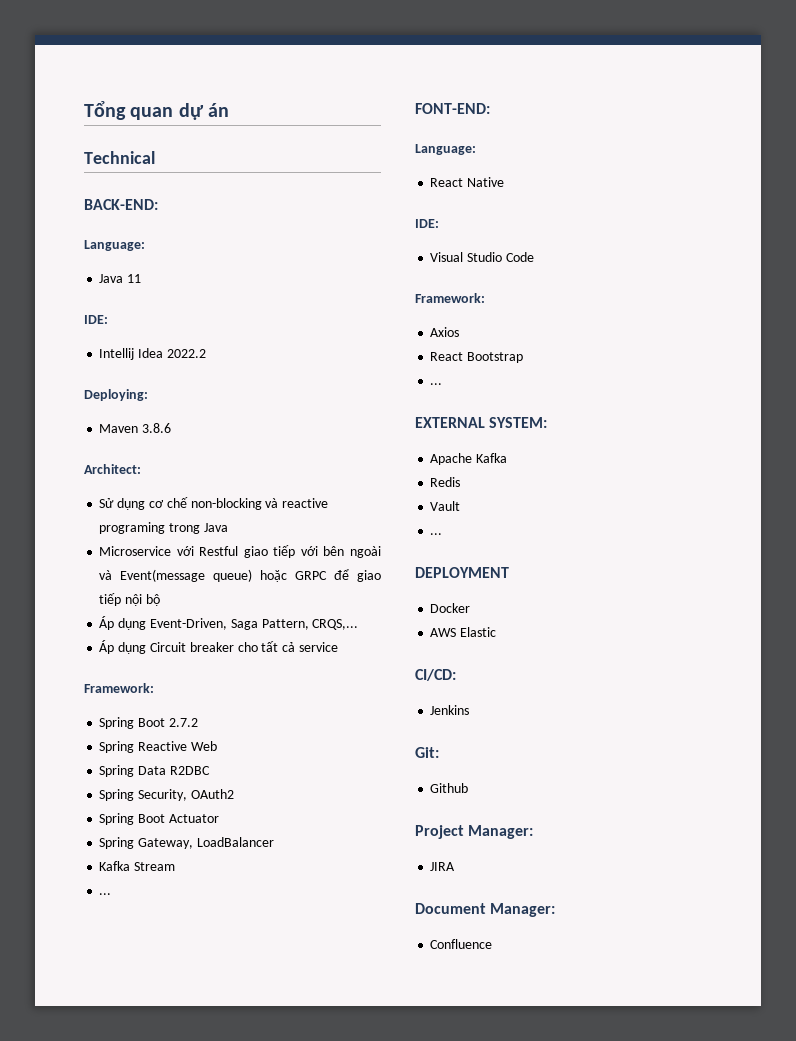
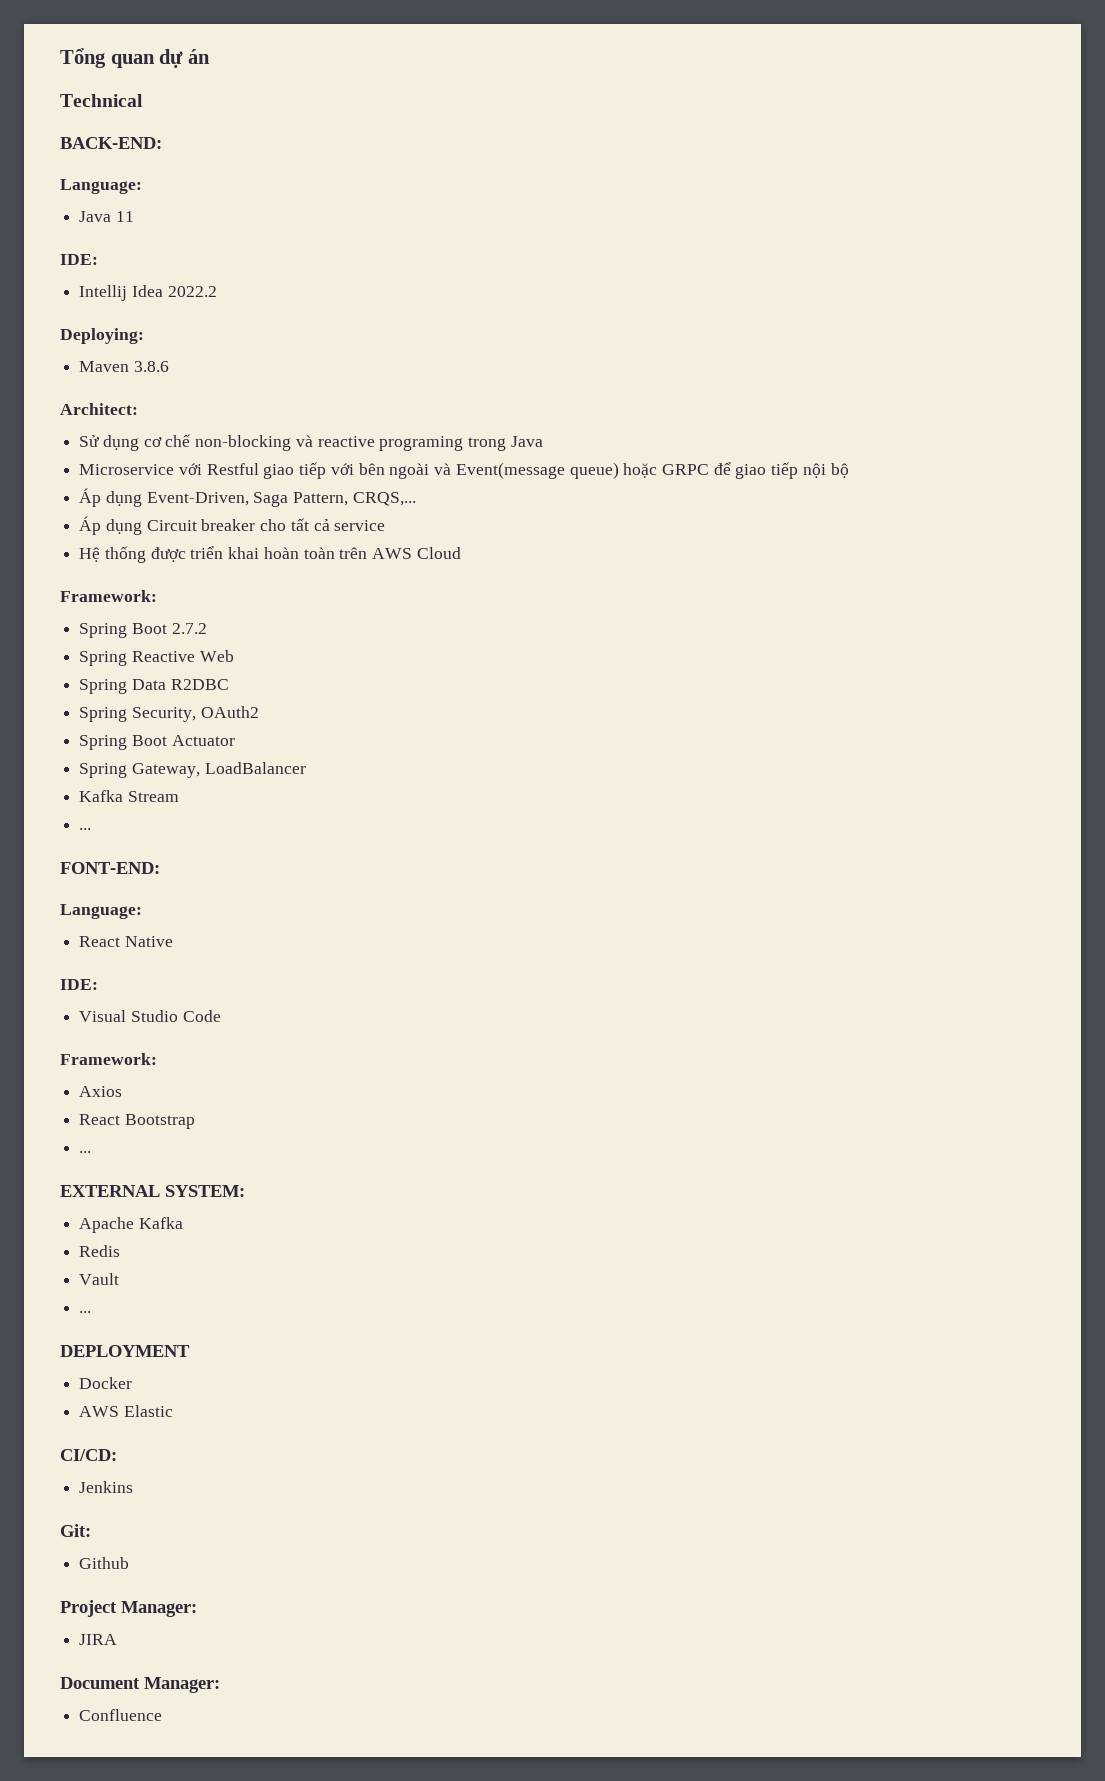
(338, 647) none -> [79,546,461,563] // Hệ thống được triển khai hoàn toàn trên AWS Cloud

